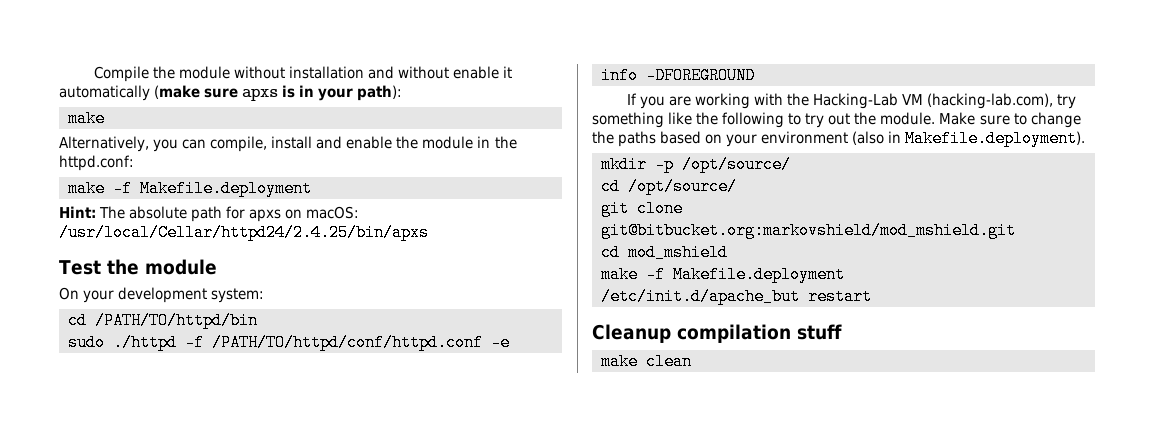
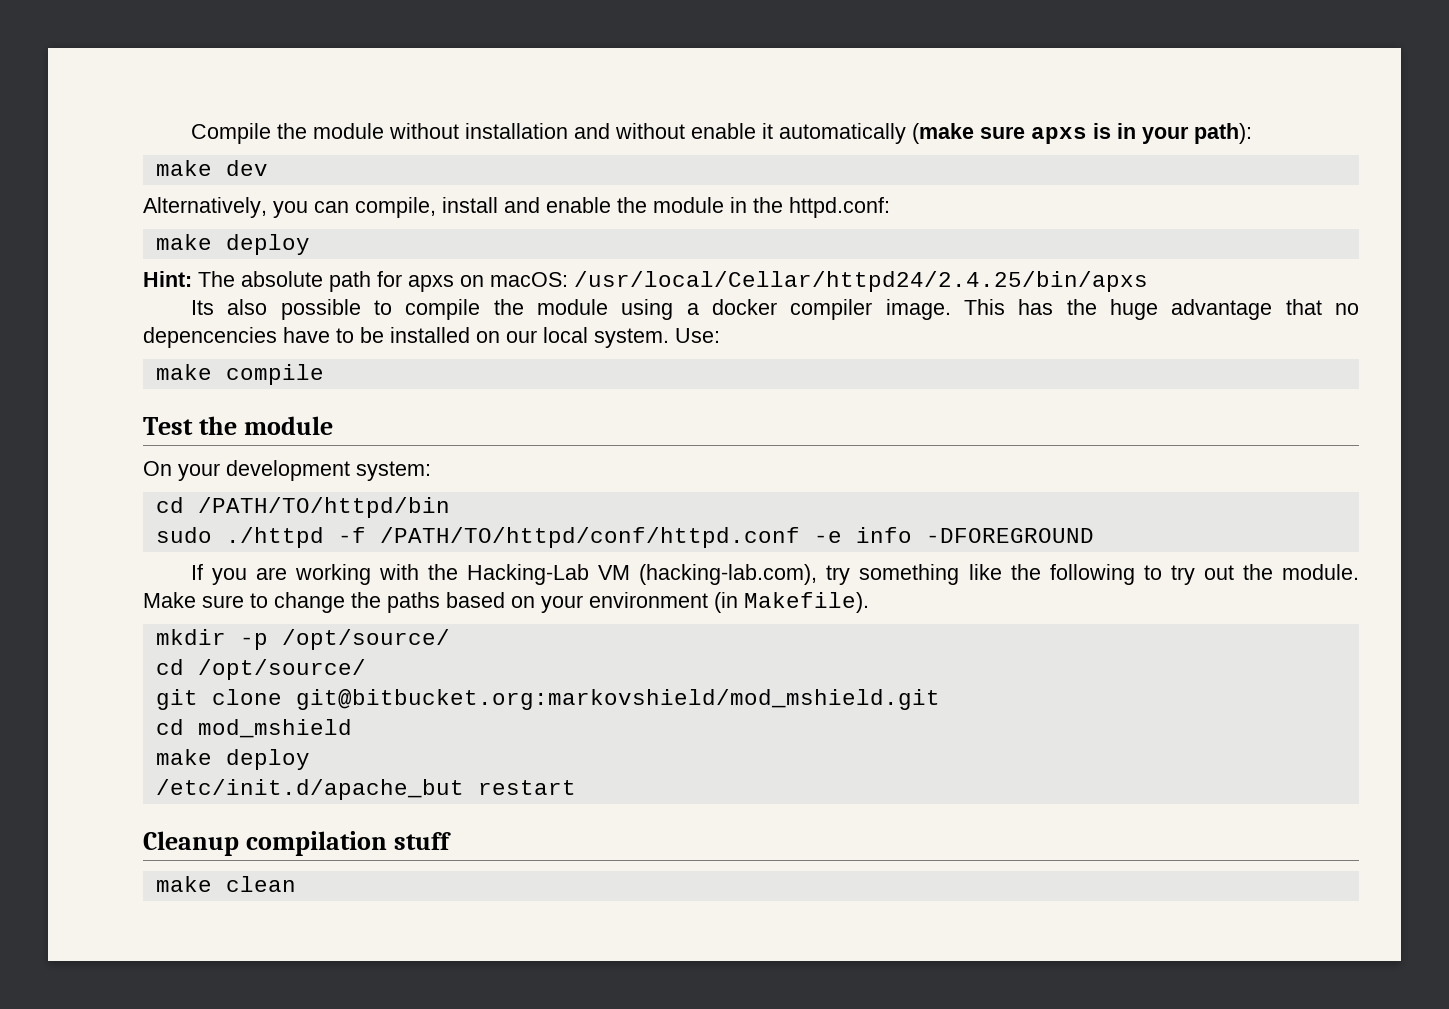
(105, 118) none -> [225,160,268,176] dev
[113,180,312,197] -f Makefile.deployment -> [225,234,310,255] deploy
(429, 232) none -> [190,299,1360,320] [143,327,720,348] [155,364,324,385] // Its also possible to compile the module using a docker compiler image. This has the huge advantage that no depencencies have to be installed on our local system. Use: // make compile
[852,130,1086,147] (also in Makefile.deployment). -> [714,592,869,613] (in Makefile).
[646,266,845,283] -f Makefile.deployment -> [225,749,310,770] deploy

